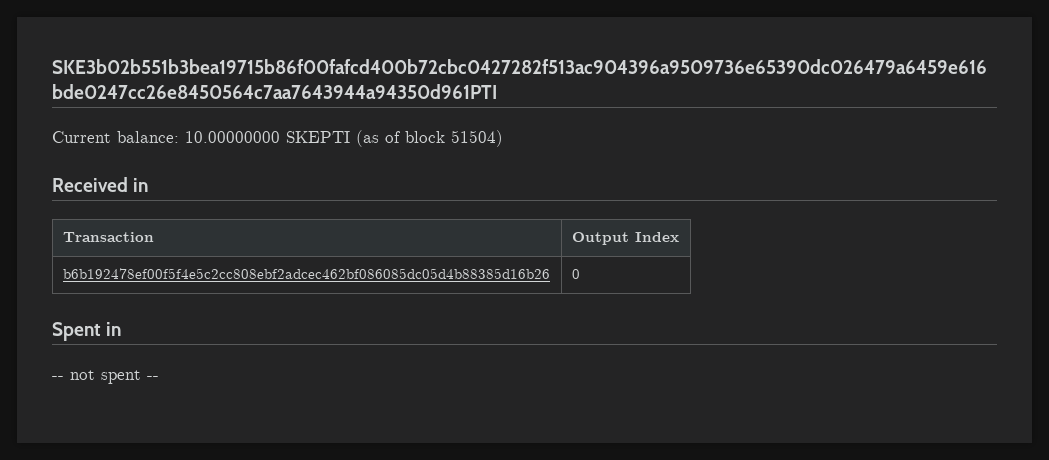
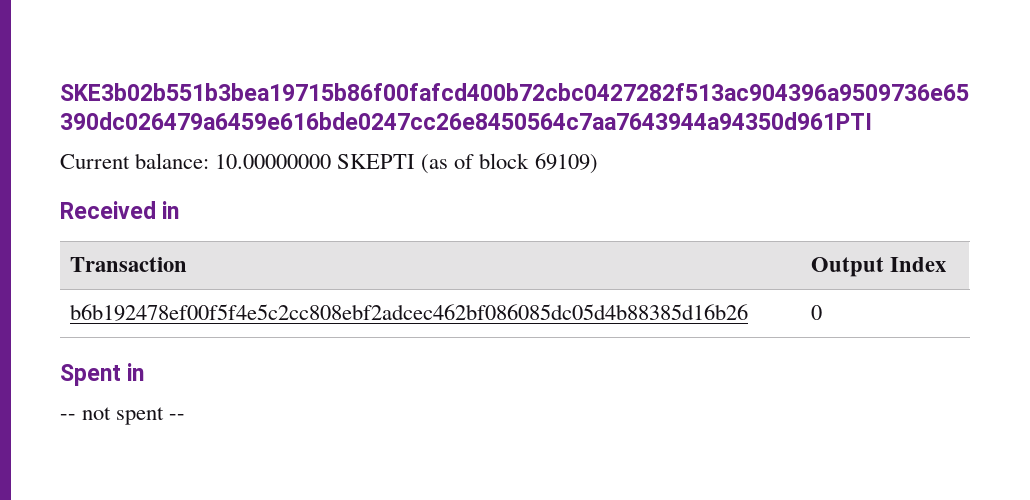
[451,130,503,147] 51504) -> [534,153,598,174] 69109)

